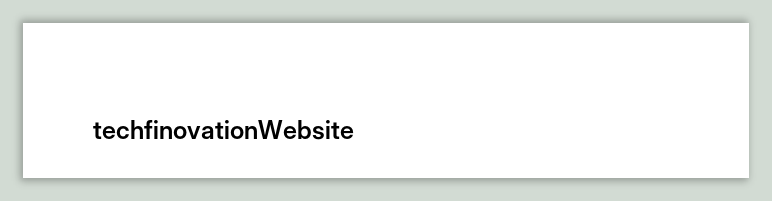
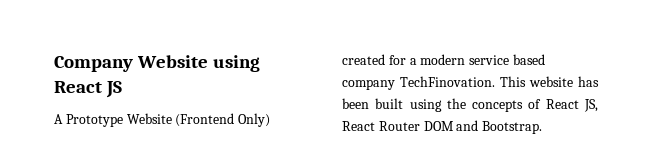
[93,120,354,140] techfinovationWebsite -> [54,55,261,72] [54,81,123,98] [54,113,271,127] [342,54,545,65] [342,76,599,90] [342,98,598,112] [342,120,543,134] Company Website using React JS // A Prototype Website (Frontend Only) created for a modern service based company TechFinovation. This website has been built using the concepts of React JS, React Router DOM and Bootstrap.

